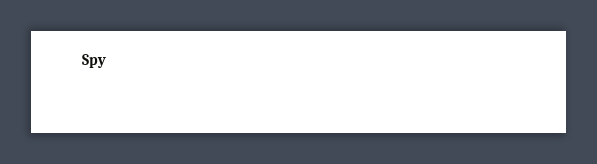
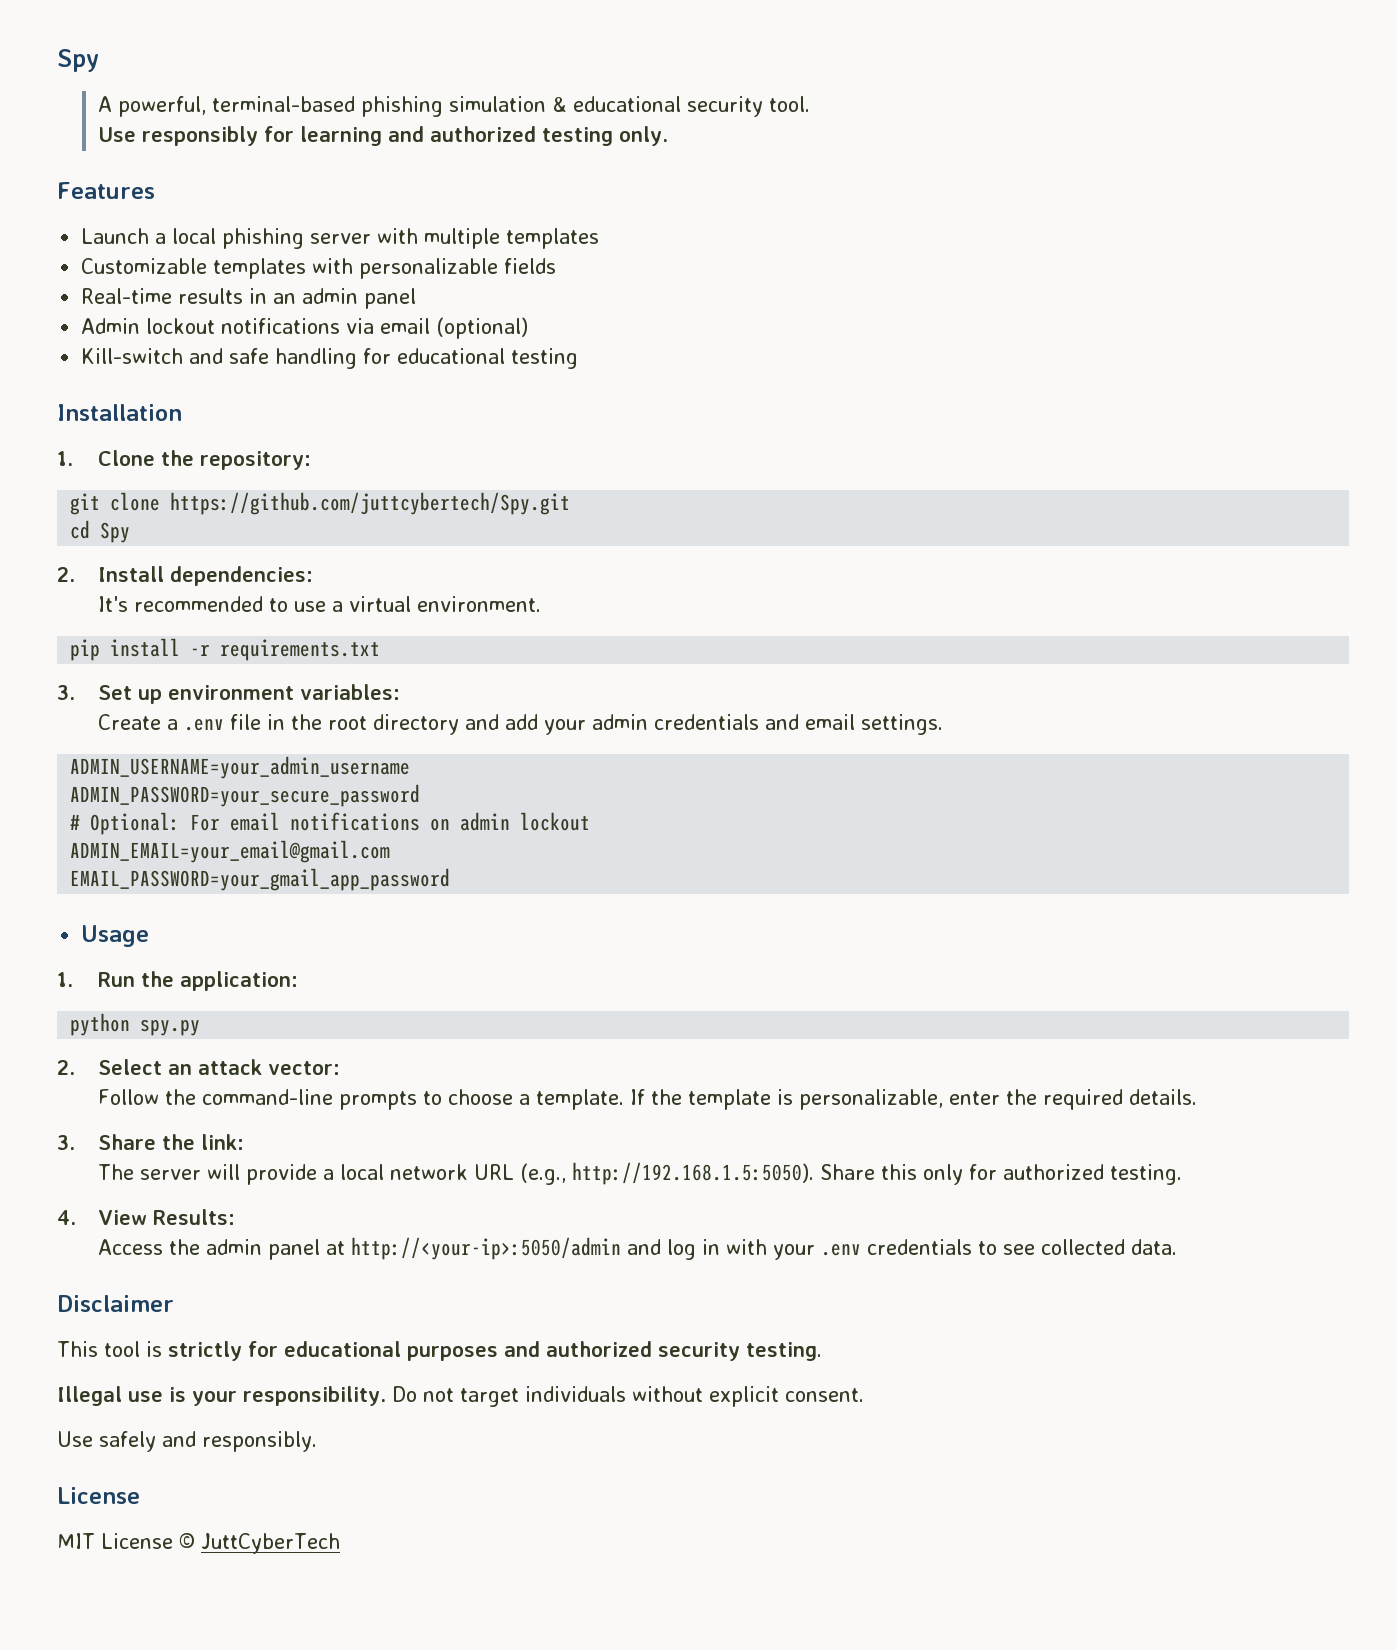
[82,54,106,68] Spy -> [57,49,99,72] [97,96,810,117] [97,126,668,146] [57,182,155,199] [81,228,600,249] [81,258,557,279] [81,288,417,309] [81,317,529,339] [81,348,579,369] [57,404,182,421] [57,450,311,470] [70,492,571,515] [70,520,131,543] [57,566,313,586] [97,596,541,612] [70,638,381,661] [57,684,400,704] [97,714,943,735] [70,756,411,779] [70,784,421,807] [70,812,591,835] [70,840,391,863] [70,868,451,891] [81,925,150,947] [57,971,298,991] [70,1013,201,1036] [57,1059,340,1075] [97,1089,1197,1110] [57,1134,244,1150] [97,1162,1182,1185] [57,1209,235,1225] [97,1237,1177,1260] [57,1295,174,1312] [57,1341,822,1361] [57,1386,864,1407] [57,1431,317,1452] [57,1487,140,1504] [57,1533,340,1554] Spy // A powerful, terminal-based phishing simulation & educational security tool. // Use responsibly for learning and authorized testing only. // Features // Launch a local phishing server with multiple templates // Customizable templates with personalizable fields // Real-time results in an admin panel // Admin lockout notifications via email (optional) // Kill-switch and safe handling for educational testing // Installation // 1. Clone the repository: // git clone https://github.com/juttcybertech/Spy.git // cd Spy // 2. Install dependencies: // It's recommended to use a virtual environment. // pip install -r requirements.txt // 3. Set up environment variables: // Create a .env file in the root directory and add your admin credentials and email settings. // ADMIN_USERNAME=your_admin_username // ADMIN_PASSWORD=your_secure_password // # Optional: For email notifications on admin lockout // ADMIN_EMAIL=your_email@gmail.com // EMAIL_PASSWORD=your_gmail_app_password // Usage // 1. Run the application: // python spy.py // 2. Select an attack vector: // Follow the command-line prompts to choose a template. If the template is personalizable, enter the required details. // 3. Share the link: // The server will provide a local network URL (e.g., http://192.168.1.5:5050). Share this only for authorized testing. // 4. View Results: // Access the admin panel at http://<your-ip>:5050/admin and log in with your .env credentials to see collected data. // Disclaimer // This tool is strictly for educational purposes and authorized security testing. // Illegal use is your responsibility. Do not target individuals without explicit consent. // Use safely and responsibly. // License // MIT License © JuttCyberTech

